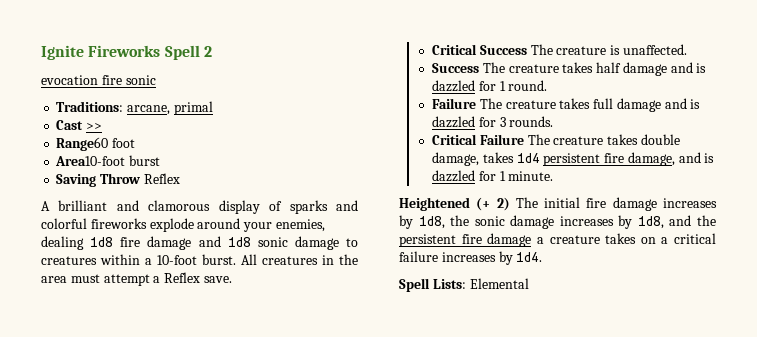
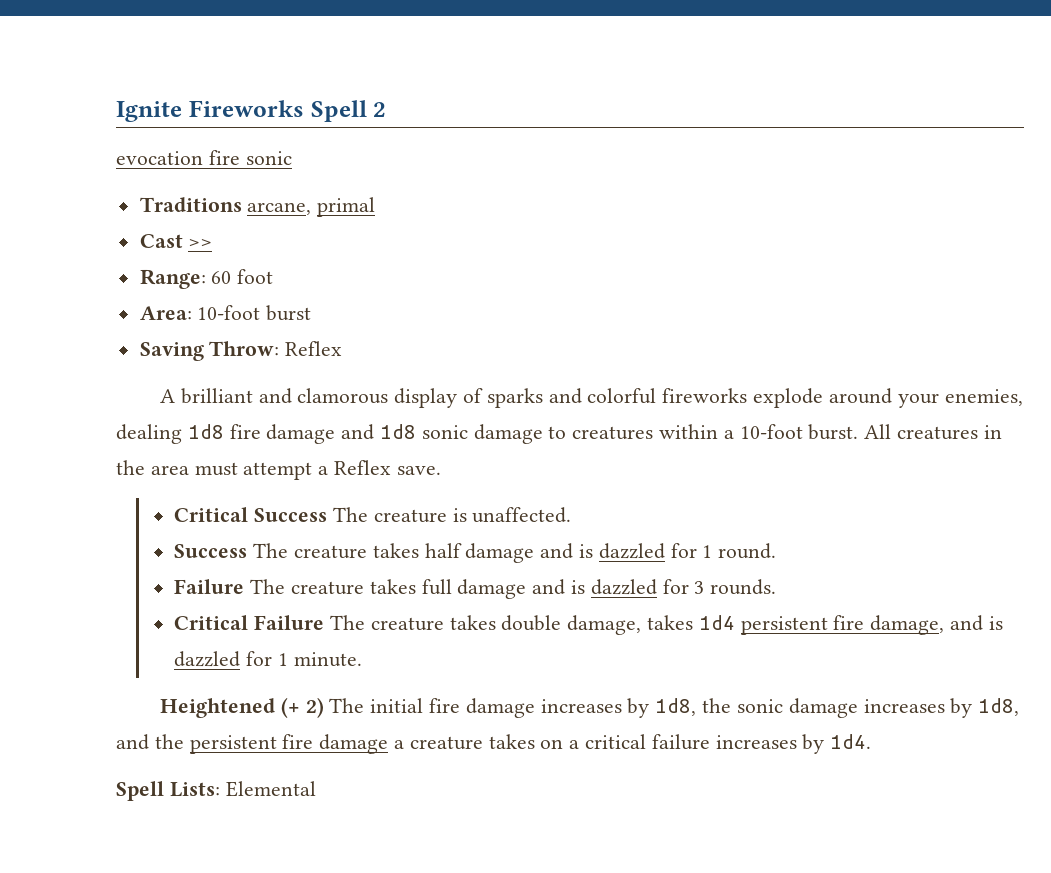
[56,101,124,112] Traditions: -> [139,197,242,212] Traditions
[56,137,109,151] Range60 -> [139,269,232,289] Range: 60
[55,156,126,166] Area10-foot -> [139,305,261,320] Area: 10-foot
[100,173,141,184] Throw -> [209,341,280,356] Throw:

